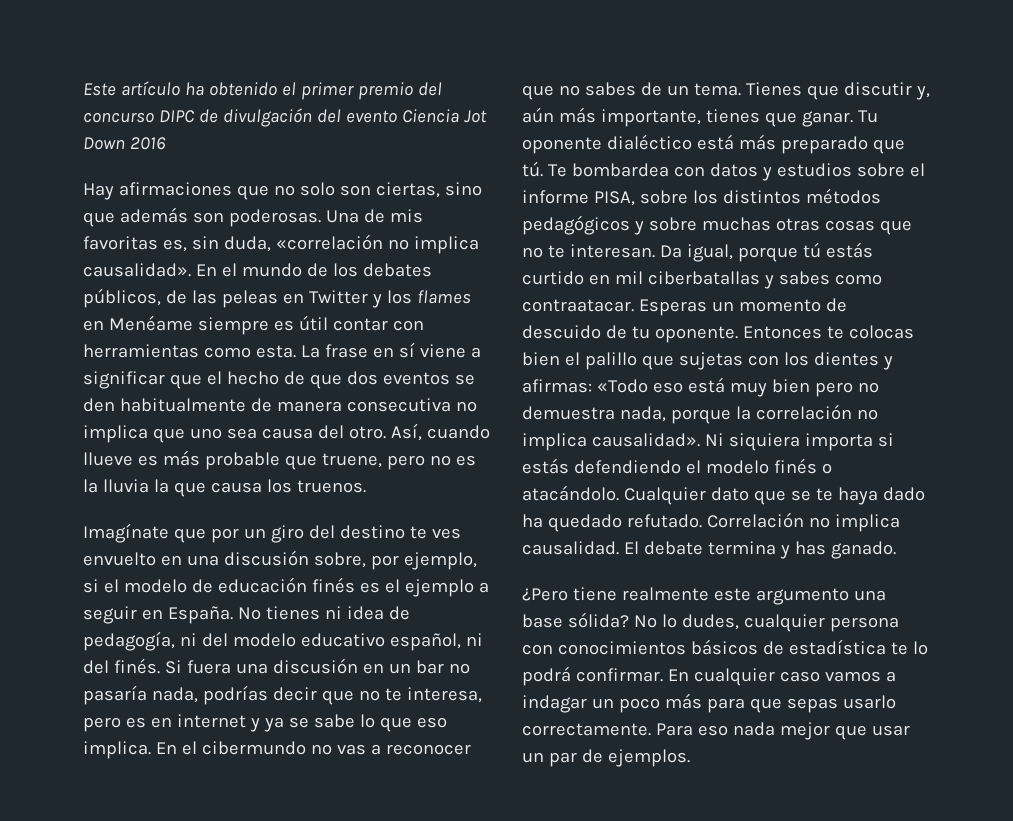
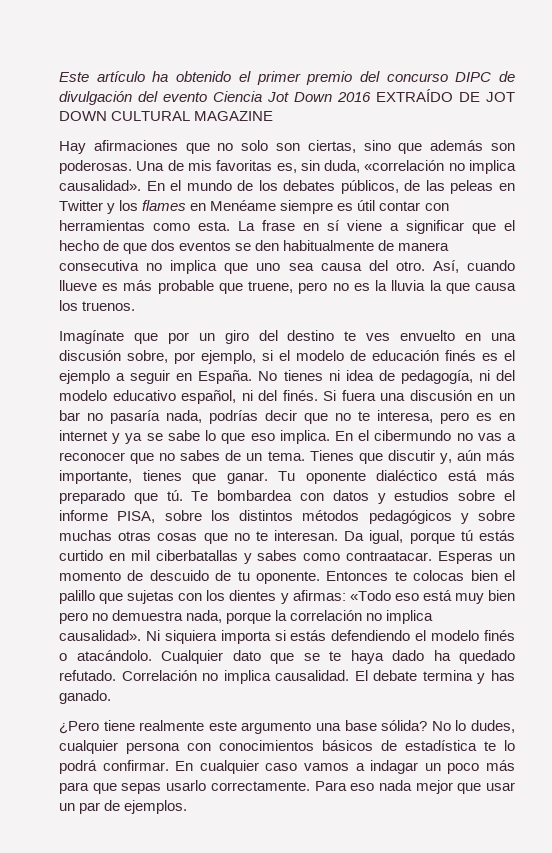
(166, 143) none -> [376,89,515,102] [59,111,274,121] EXTRAÍDO DE JOT DOWN CULTURAL MAGAZINE

